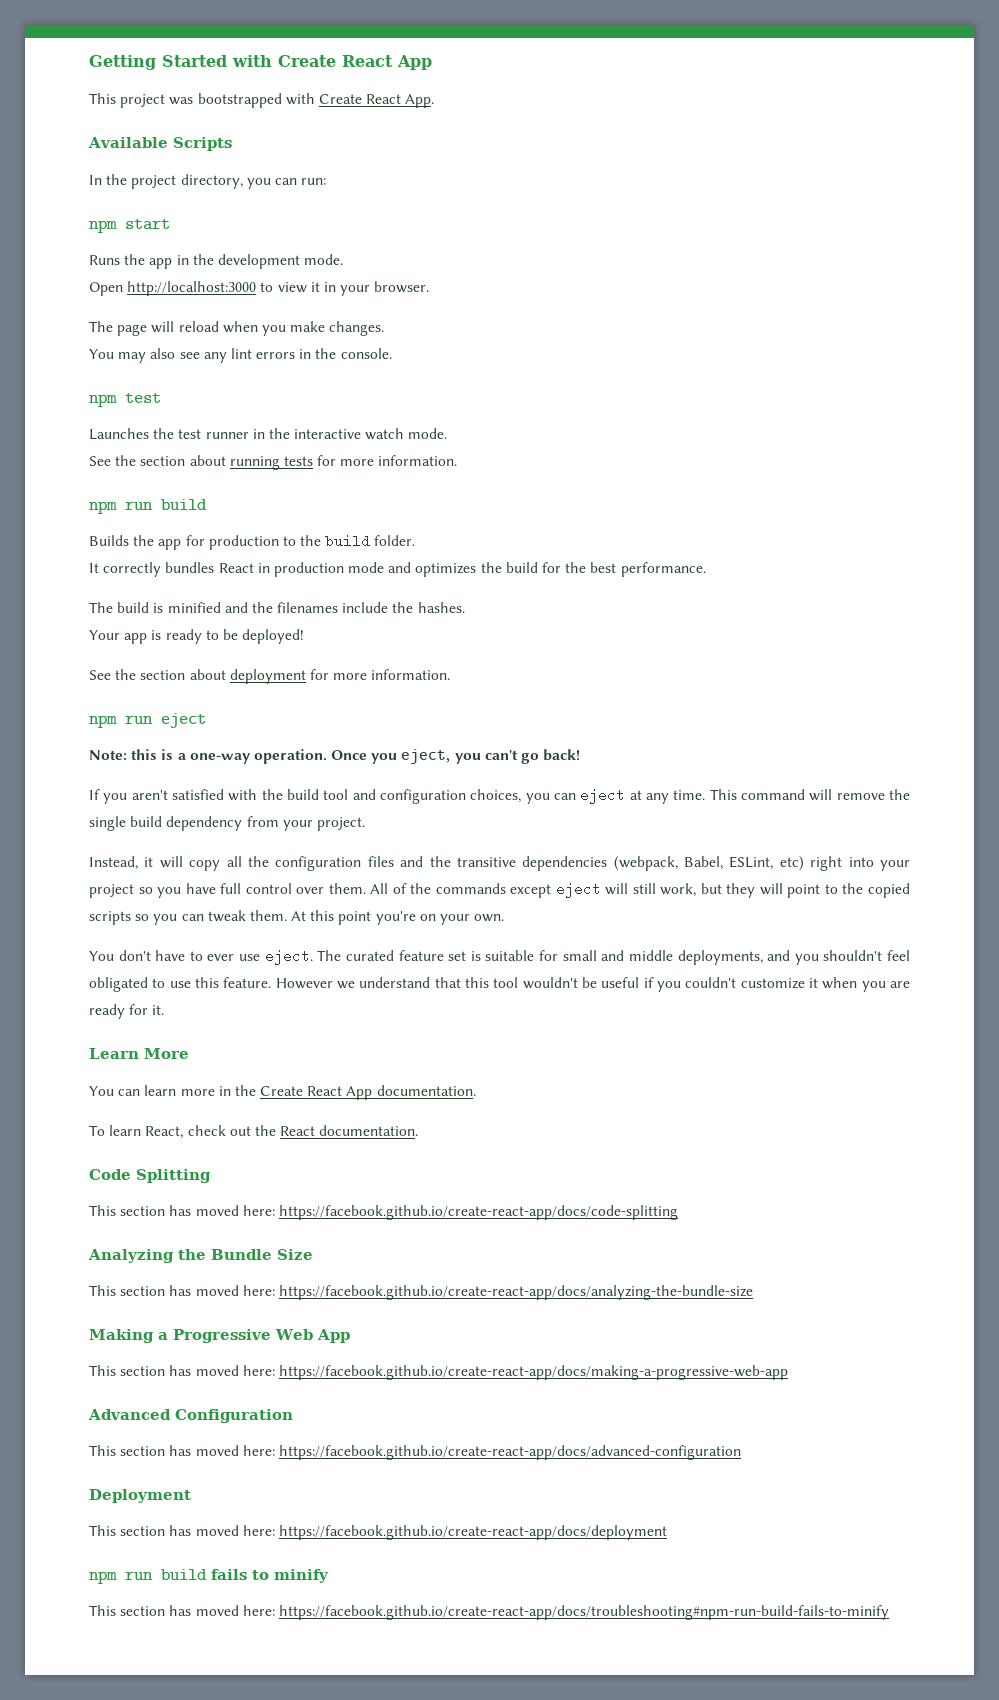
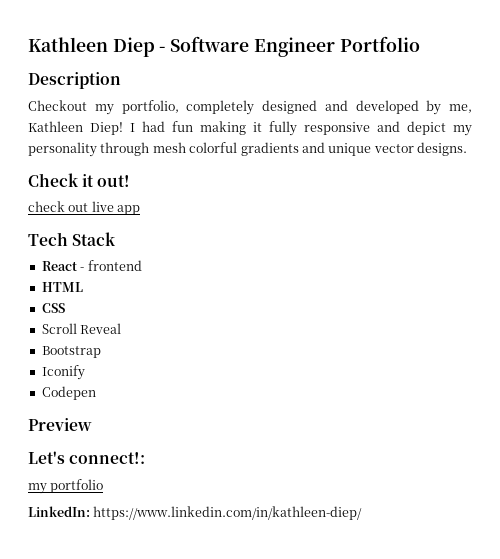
[89,55,432,70] [89,93,435,108] [88,137,232,151] [89,174,327,189] [89,219,170,233] [89,254,344,269] [89,281,430,296] [89,321,385,336] [89,348,392,363] [89,393,161,407] [89,428,448,440] [89,455,458,470] [89,499,207,514] [89,534,416,550] [89,562,706,577] [89,602,465,613] [89,629,305,644] [89,669,451,684] [89,713,206,728] [89,749,581,764] [89,788,911,804] [89,816,365,831] [89,856,911,871] [89,882,910,898] [89,910,505,925] [89,949,910,965] [89,977,911,992] [89,1004,165,1019] [89,1048,189,1059] [89,1085,476,1100] [89,1125,419,1139] [89,1169,211,1183] [89,1205,678,1220] [88,1249,313,1263] [89,1285,753,1300] [89,1329,350,1343] [89,1365,788,1380] [88,1409,293,1423] [89,1445,741,1460] [89,1489,191,1503] [89,1525,667,1540] [89,1569,329,1584] [89,1605,889,1620] Getting Started with Create React App // This project was bootstrapped with Create React App. // Available Scripts // In the project directory, you can run: // npm start // Runs the app in the development mode. // Open http://localhost:3000 to view it in your browser. // The page will reload when you make changes. // You may also see any lint errors in the console. // npm test // Launches the test runner in the interactive watch mode. // See the section about running tests for more information. // npm run build // Builds the app for production to the build folder. // It correctly bundles React in production mode and optimizes the build for the best performance. // The build is minified and the filenames include the hashes. // Your app is ready to be deployed! // See the section about deployment for more information. // npm run eject // Note: this is a one-way operation. Once you eject, you can't go back! // If you aren't satisfied with the build tool and configuration choices, you can eject at any time. This command will remove the single build dependency from your project. // Instead, it will copy all the configuration files and the transitive dependencies (webpack, Babel, ESLint, etc) right into your project so you have full control over them. All of the commands except eject will still work, but they will point to the copied scripts so you can tweak them. At this point you're on your own. // You don't have to ever use eject. The curated feature set is suitable for small and middle deployments, and you shouldn't feel obligated to use this feature. However we understand that this tool wouldn't be useful if you couldn't customize it when you are ready for it. // Learn More // You can learn more in the Create React App documentation. // To learn React, check out the React documentation. // Code Splitting // This section has moved here: https://facebook.github.io/create-react-app/docs/code-splitting // Analyzing the Bundle Size // This section has moved here: https://facebook.github.io/create-react-app/docs/analyzing-the-bundle-size // Making a Progressive Web App // This section has moved here: https://facebook.github.io/create-react-app/docs/making-a-progressive-web-app // Advanced Configuration // This section has moved here: https://facebook.github.io/create-react-app/docs/advanced-configuration // Deployment // This section has moved here: https://facebook.github.io/create-react-app/docs/deployment // npm run build fails to minify // This section has moved here: https://facebook.github.io/create-react-app/docs/troubleshooting#npm-run-build-fails-to-minify -> [28,36,420,57] [28,72,121,89] [28,100,472,115] [28,121,472,136] [28,142,467,157] [28,173,131,187] [28,201,141,215] [28,232,117,246] [41,260,142,271] [41,282,83,292] [41,303,65,313] [41,323,122,334] [41,346,101,358] [41,365,85,380] [41,386,96,400] [28,418,92,431] [28,451,146,464] [28,479,104,494] [28,506,363,520] Kathleen Diep - Software Engineer Portfolio // Description // Checkout my portfolio, completely designed and developed by me, Kathleen Diep! I had fun making it fully responsive and depict my personality through mesh colorful gradients and unique vector designs. // Check it out! // check out live app // Tech Stack // React - frontend // HTML // CSS // Scroll Reveal // Bootstrap // Iconify // Codepen // Preview // Let's connect!: // my portfolio // LinkedIn: https://www.linkedin.com/in/kathleen-diep/

